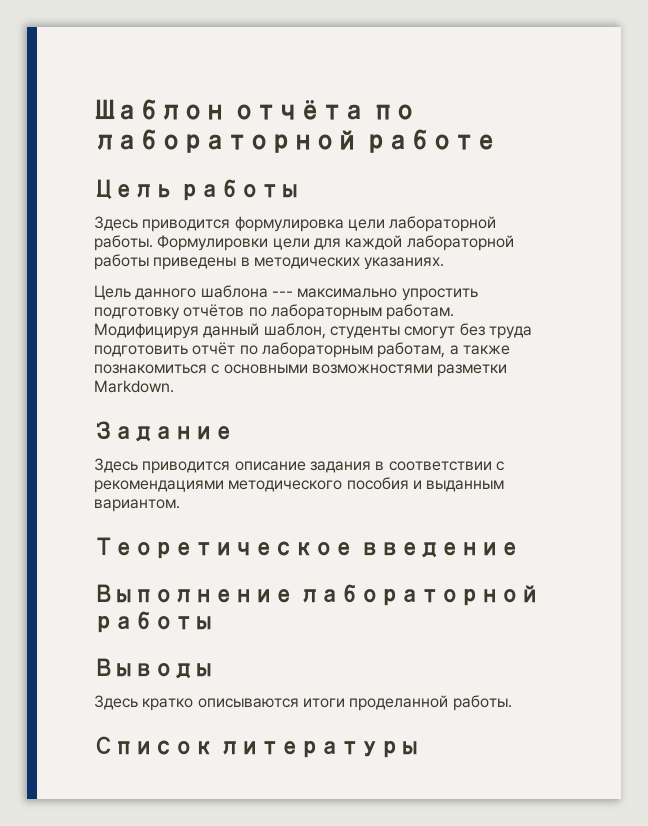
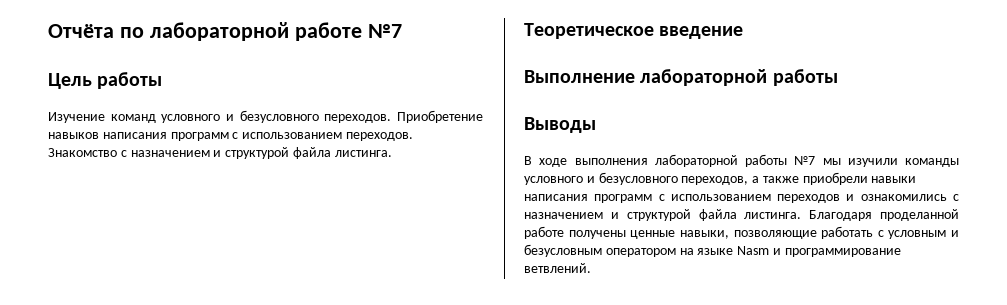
[94,99,365,120] Шаблон отчёта -> [48,24,114,38] Отчёта
(497, 141) none -> [367,24,402,38] №7
[94,216,497,232] [94,235,514,251] [94,254,445,270] [94,285,478,301] [94,304,455,320] [94,323,532,339] [94,342,510,358] [94,364,508,377] [94,380,174,393] [94,421,234,442] [94,458,504,474] [94,477,505,493] [94,499,180,512] Здесь приводится формулировка цели лабораторной работы. Формулировки цели для каждой лабораторной работы приведены в методических указаниях. // Цель данного шаблона --- максимально упростить подготовку отчётов по лабораторным работам. Модифицируя данный шаблон, студенты смогут без труда подготовить отчёт по лабораторным работам, а также познакомиться с основными возможностями разметки Markdown. // Задание // Здесь приводится описание задания в соответствии с рекомендациями методического пособия и выданным вариантом. -> [48,110,483,123] [48,132,413,141] [48,147,392,159] Изучение команд условного и безусловного переходов. Приобретение навыков написания программ с использованием переходов. Знакомство с назначением и структурой файла листинга.
[94,695,512,711] [94,736,420,758] Здесь кратко описываются итоги проделанной работы. // Список литературы -> [524,154,959,167] [524,172,917,185] [524,194,959,203] [524,209,959,221] [524,226,959,239] [524,244,901,257] [524,263,591,273] В ходе выполнения лабораторной работы №7 мы изучили команды условного и безусловного переходов, а также приобрели навыки написания программ с использованием переходов и ознакомились с назначением и структурой файла листинга. Благодаря проделанной работе получены ценные навыки, позволяющие работать с условным и безусловным оператором на языке Nasm и программирование ветвлений.

